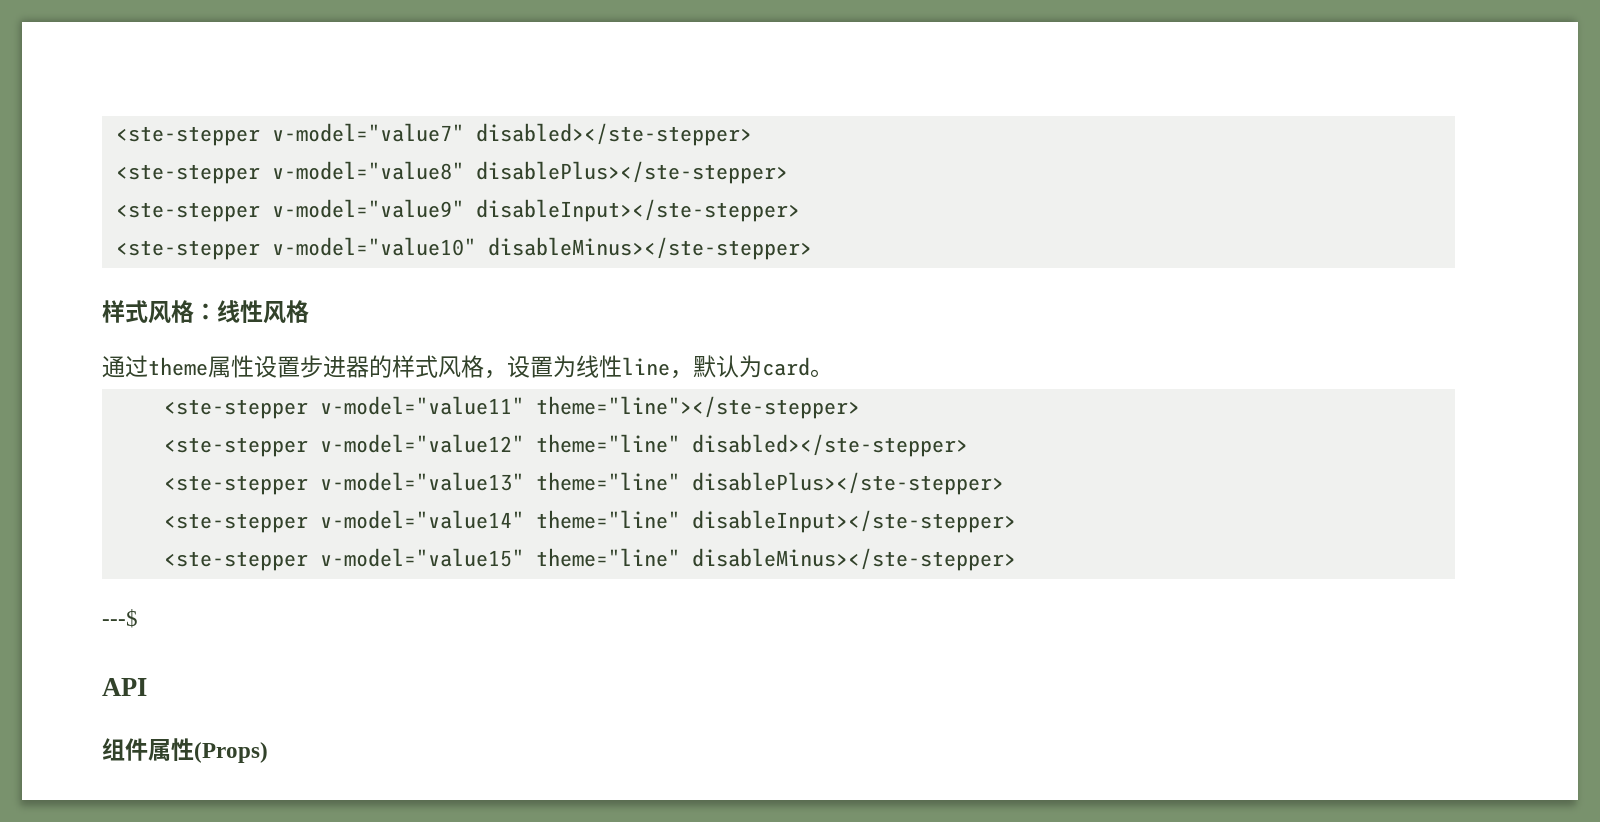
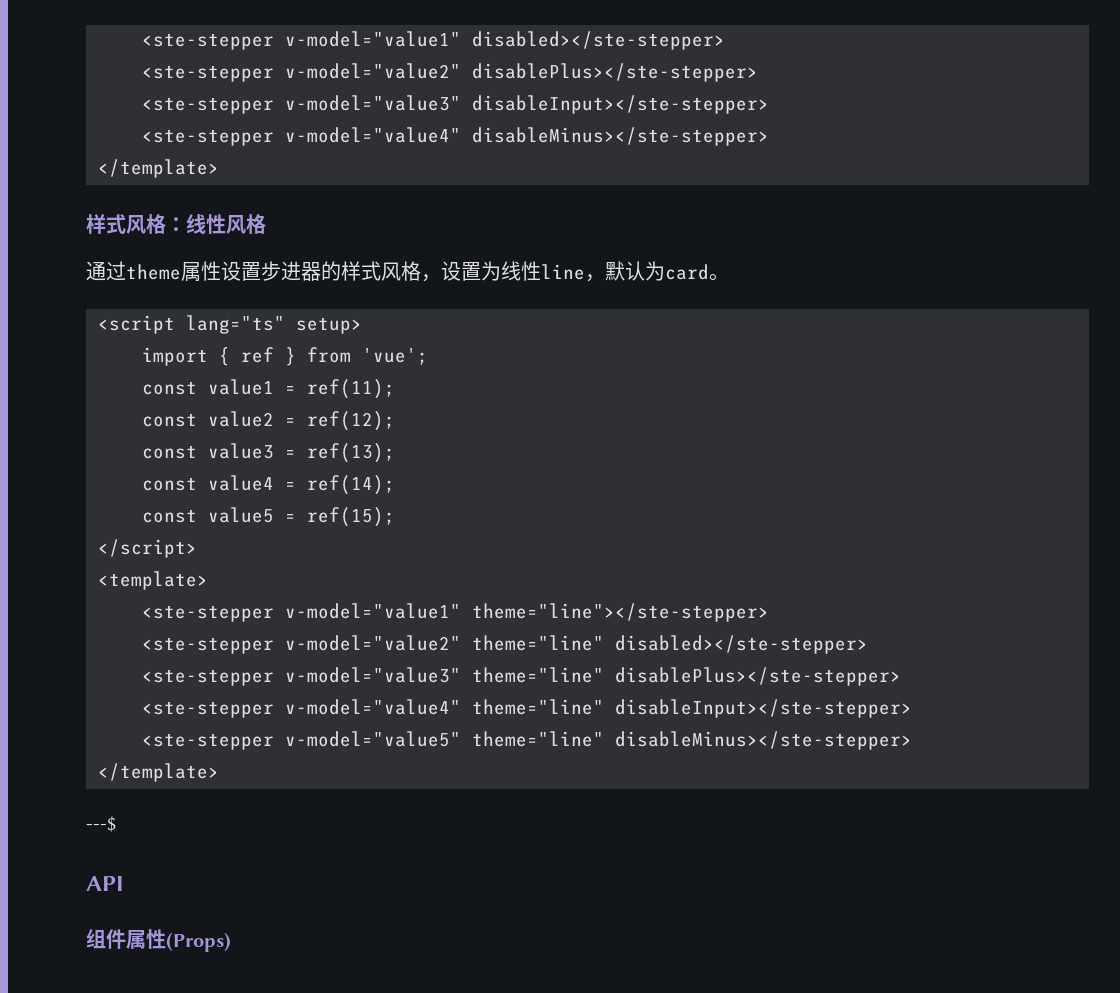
[115,123,752,146] [115,161,788,184] [115,199,800,222] [115,237,812,260] <ste-stepper v-model="value7" disabled></ste-stepper> // <ste-stepper v-model="value8" disablePlus></ste-stepper> // <ste-stepper v-model="value9" disableInput></ste-stepper> // <ste-stepper v-model="value10" disableMinus></ste-stepper> -> [142,31,725,50] [142,63,758,82] [142,95,769,114] [142,127,769,146] [98,159,219,178] <ste-stepper v-model="value1" disabled></ste-stepper> // <ste-stepper v-model="value2" disablePlus></ste-stepper> // <ste-stepper v-model="value3" disableInput></ste-stepper> // <ste-stepper v-model="value4" disableMinus></ste-stepper> // </template>
[163,396,524,419] // <ste-stepper v-model="value11" -> [98,315,362,334] [142,347,428,366] [142,379,395,399] [142,411,395,431] [142,443,395,463] [142,475,395,495] [142,507,395,527] [98,539,197,558] [98,571,208,590] [142,603,461,622] // <script lang="ts" setup> // import { ref } from 'vue'; // const value1 = ref(11); // const value2 = ref(12); // const value3 = ref(13); // const value4 = ref(14); // const value5 = ref(15); // </script> // <template> // <ste-stepper v-model="value1"
[319,434,524,453] v-model="value12" -> [285,635,461,651] v-model="value2"
[319,472,524,491] v-model="value13" -> [285,667,461,683] v-model="value3"
[319,510,524,529] v-model="value14" -> [285,699,461,715] v-model="value4"
[319,548,524,567] v-model="value15" -> [285,731,461,747] v-model="value5"
(1016, 559) none -> [98,763,219,782] // </template>

